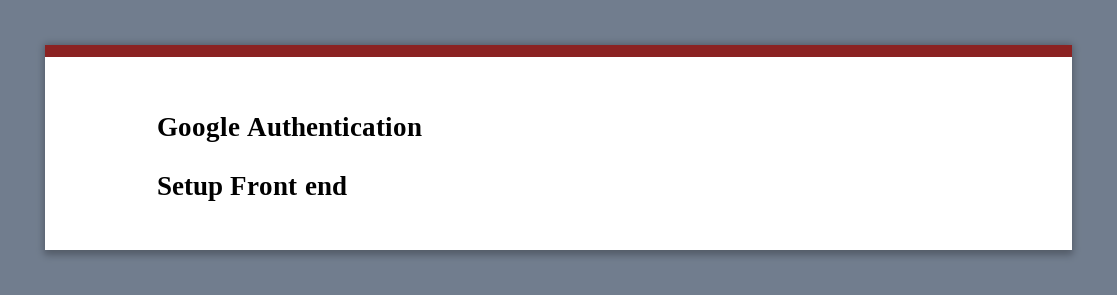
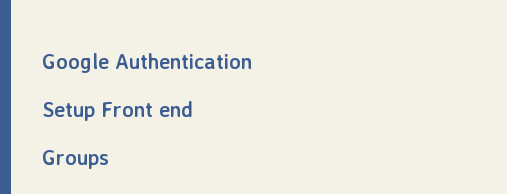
(347, 185) none -> [42,150,109,169] // Groups

